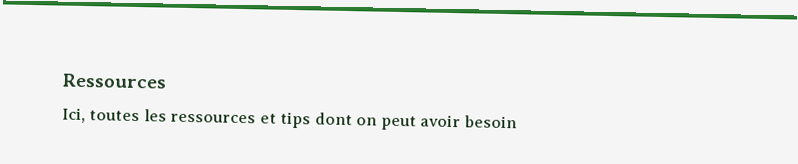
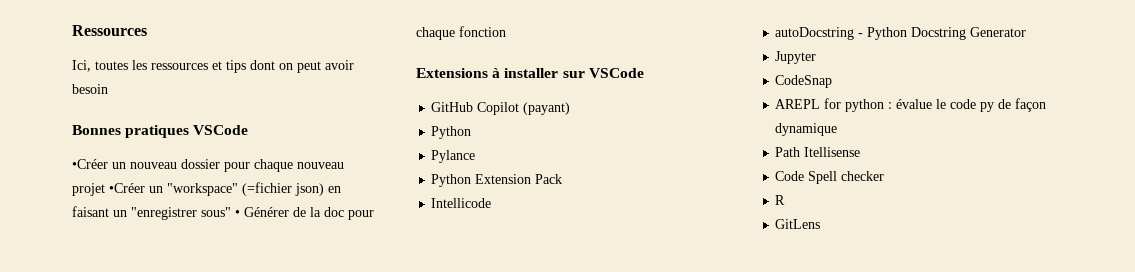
(517, 122) none -> [72,125,249,138] [72,159,344,172] [72,182,341,196] [72,206,374,220] [416,26,506,40] [416,68,644,78] [431,102,571,115] [431,126,472,139] [431,150,476,163] [431,174,563,187] [431,198,492,208] [775,27,1027,40] [775,51,817,64] [775,75,833,88] [775,98,1047,112] [775,123,838,136] [775,147,861,157] [775,171,885,184] [775,195,786,205] [775,219,821,229] // Bonnes pratiques VSCode // •Créer un nouveau dossier pour chaque nouveau projet •Créer un "workspace" (=fichier json) en faisant un "enregistrer sous" • Générer de la doc pour chaque fonction // Extensions à installer sur VSCode // GitHub Copilot (payant) // Python // Pylance // Python Extension Pack // Intellicode // autoDocstring - Python Docstring Generator // Jupyter // CodeSnap // AREPL for python : évalue le code py de façon dynamique // Path Itellisense // Code Spell checker // R // GitLens

